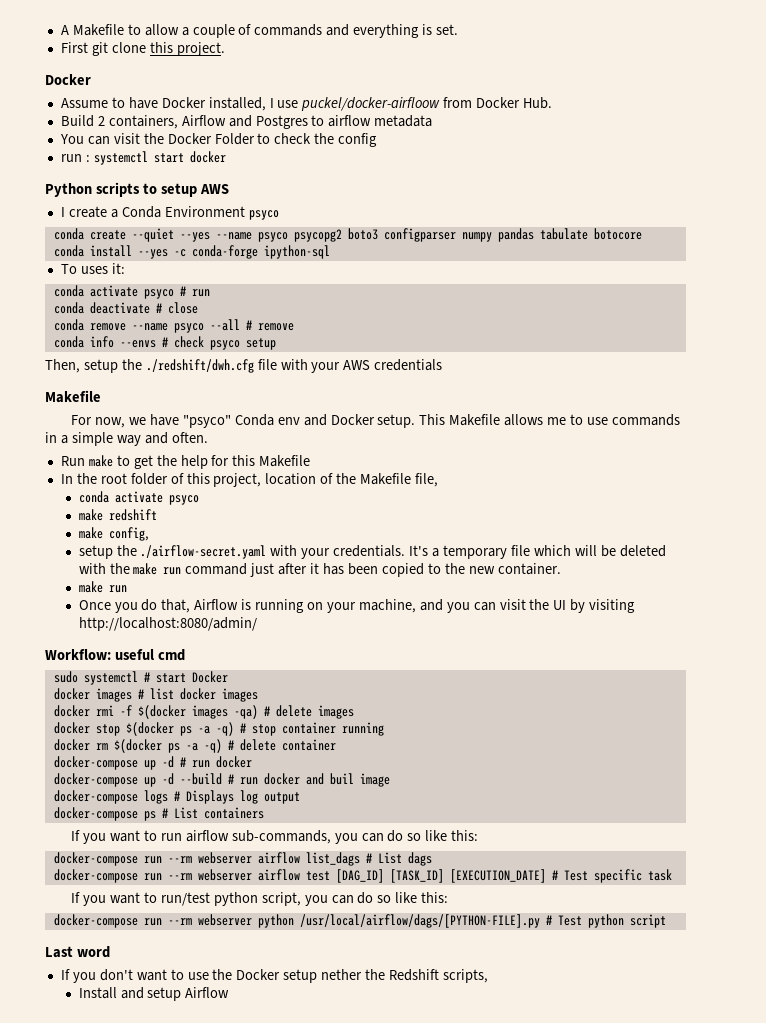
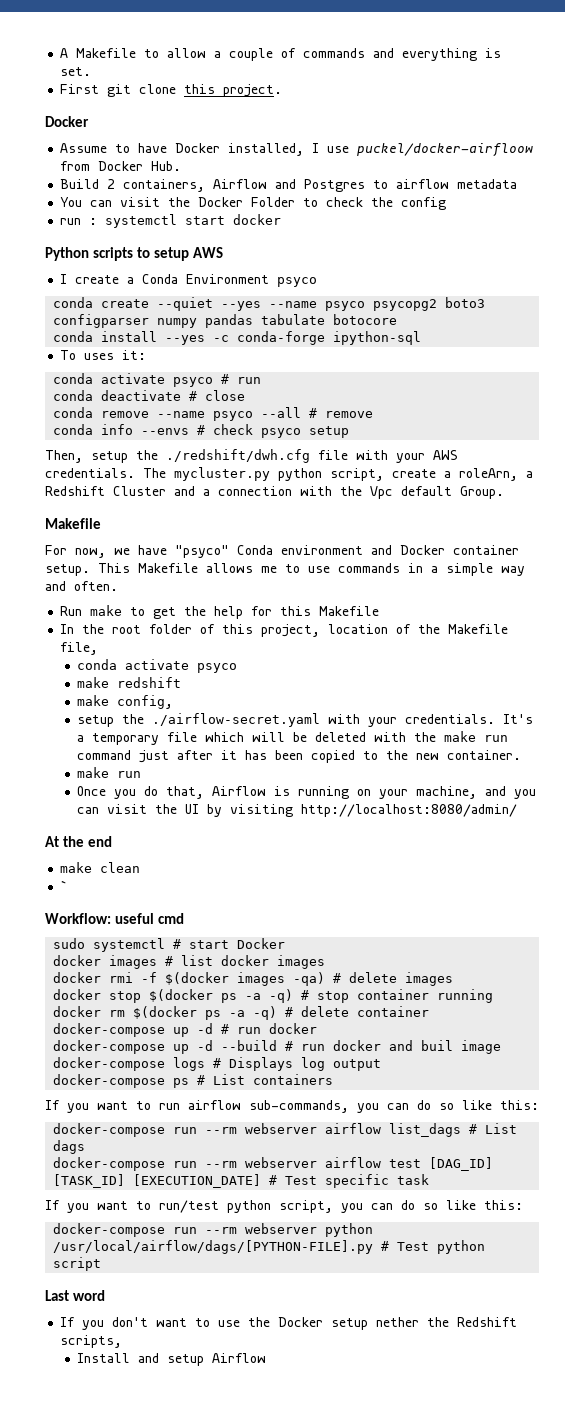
[374,359,443,371] credentials -> [45,467,533,481] [45,486,504,499] credentials. The mycluster.py python script, create a roleArn, a Redshift Cluster and a connection with the Vpc default Group.
[277,417,300,425] env -> [281,545,363,555] environment
(375, 419) none -> [453,545,519,555] container
(257, 624) none -> [45,836,113,847] [60,862,141,873] [60,880,69,891] // At the end // make clean // `

